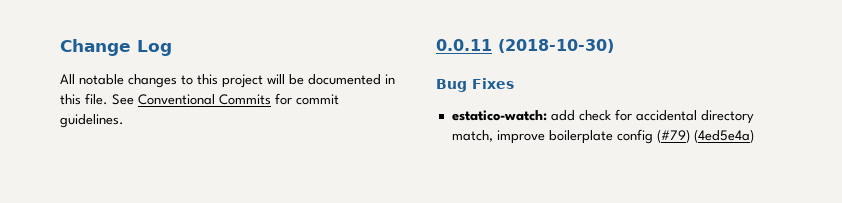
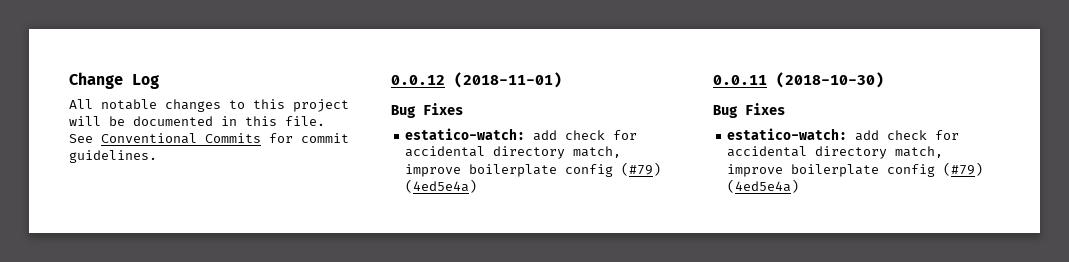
(124, 121) none -> [391,72,562,88] [391,103,463,118] [405,128,638,141] [405,146,622,159] [405,162,662,177] [405,179,478,193] // 0.0.12 (2018-11-01) // Bug Fixes // estatico-watch: add check for accidental directory match, improve boilerplate config (#79) (4ed5e4a)

